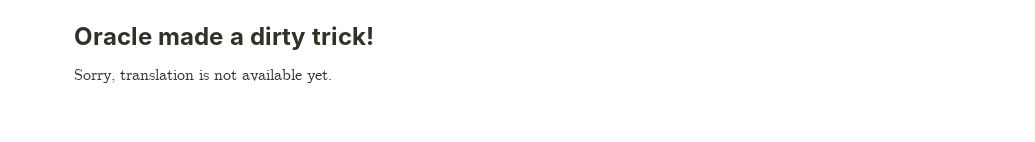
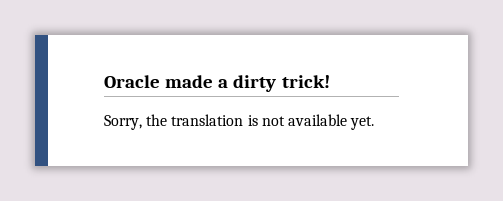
(115, 76) none -> [146,114,168,126] the

